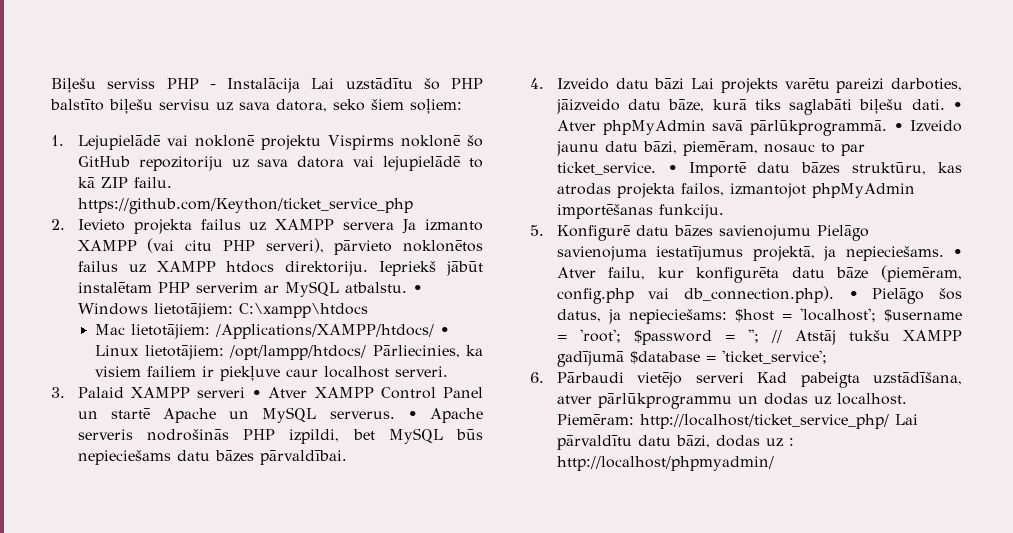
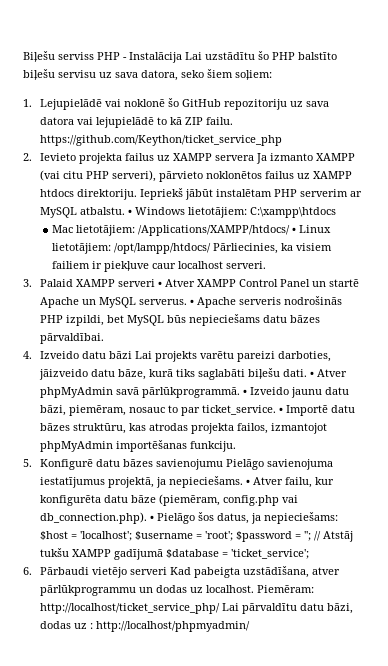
[260,135,460,150] projektu Vispirms noklonē -> (166, 103) none

